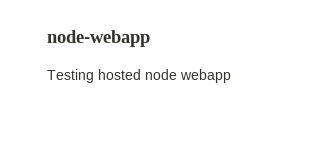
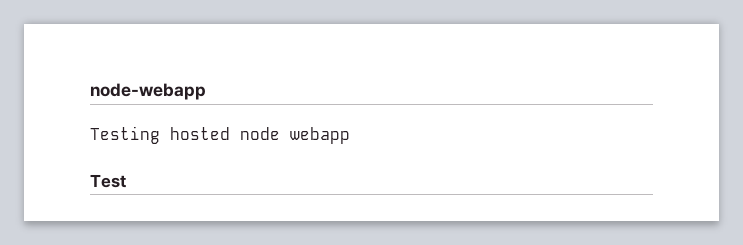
(231, 76) none -> [90,174,126,188] // Test

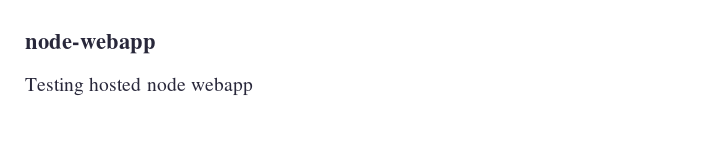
[90,174,126,188] // Test -> (253, 86) none

